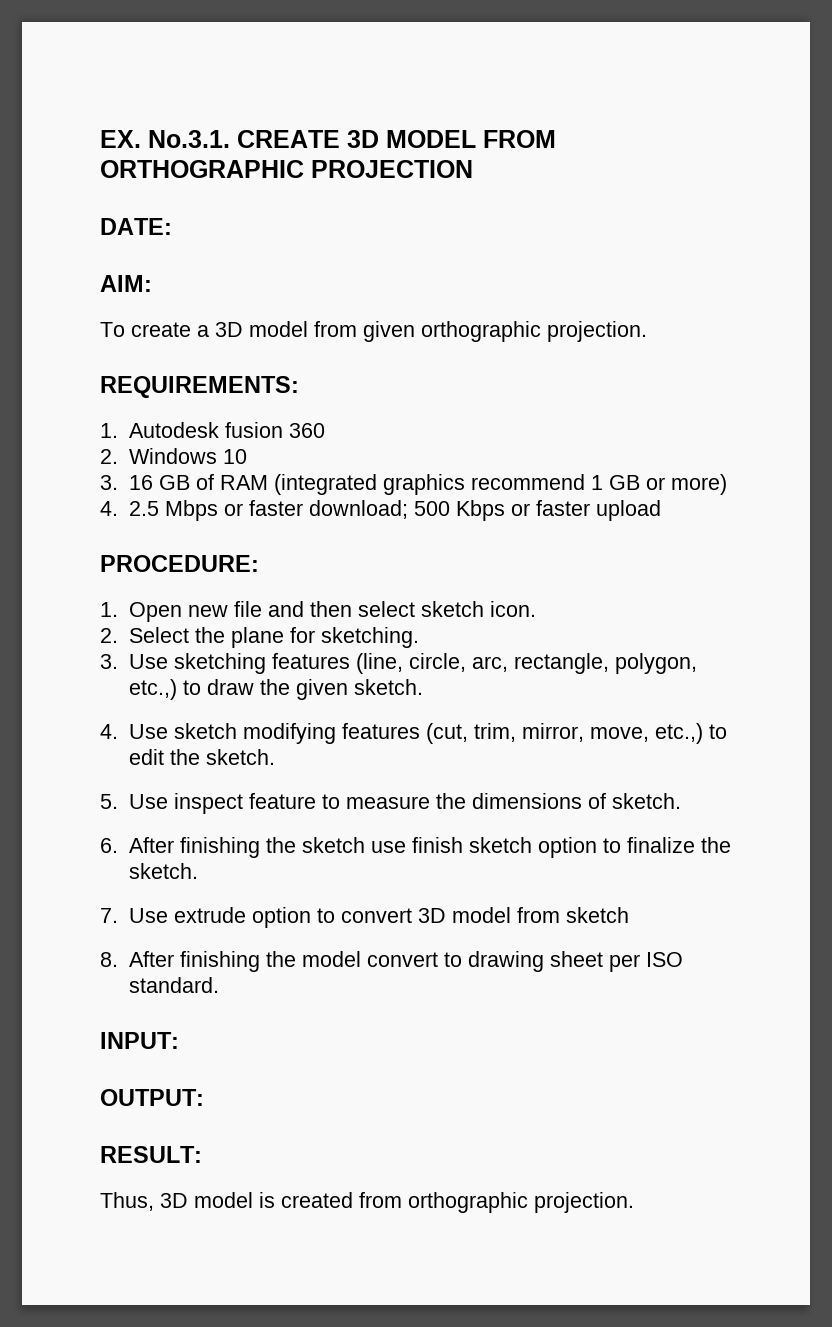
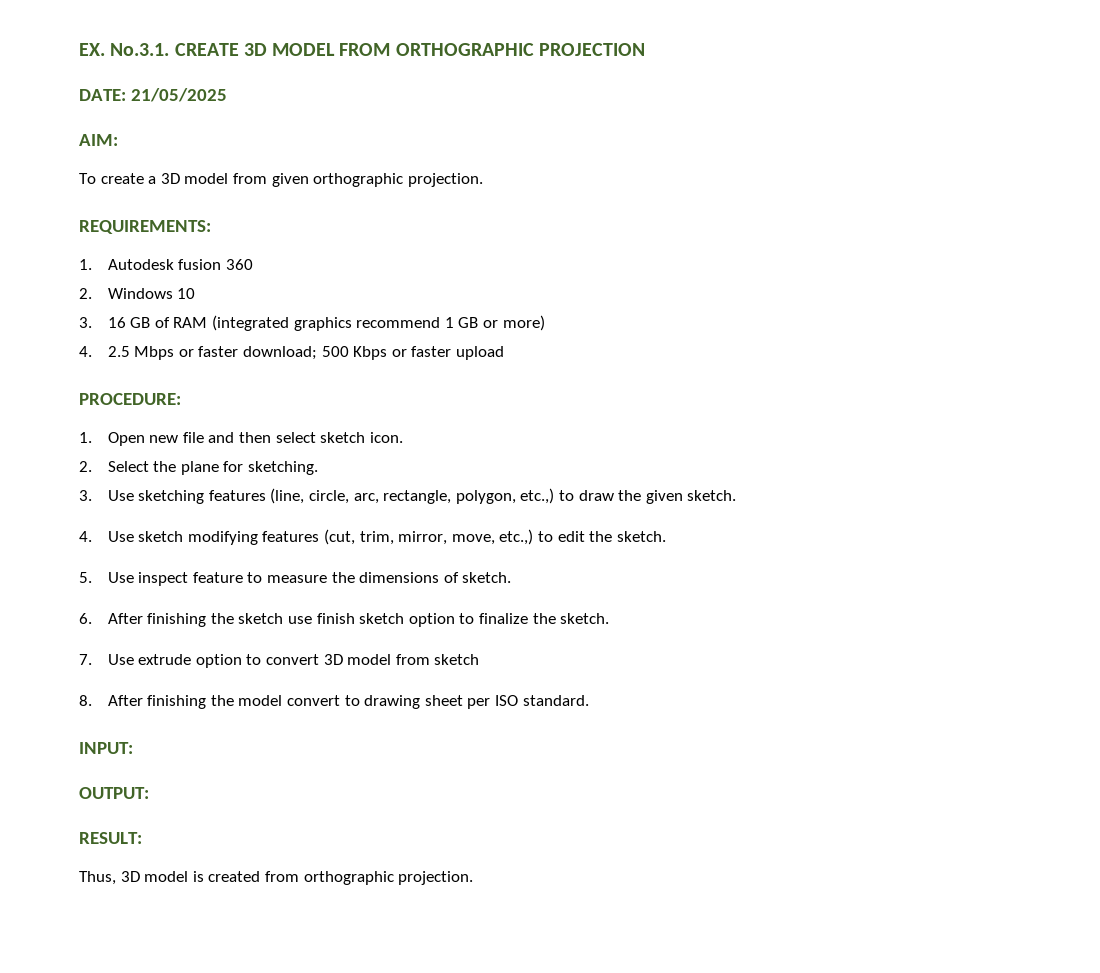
(172, 226) none -> [130,88,227,102] 21/05/2025

